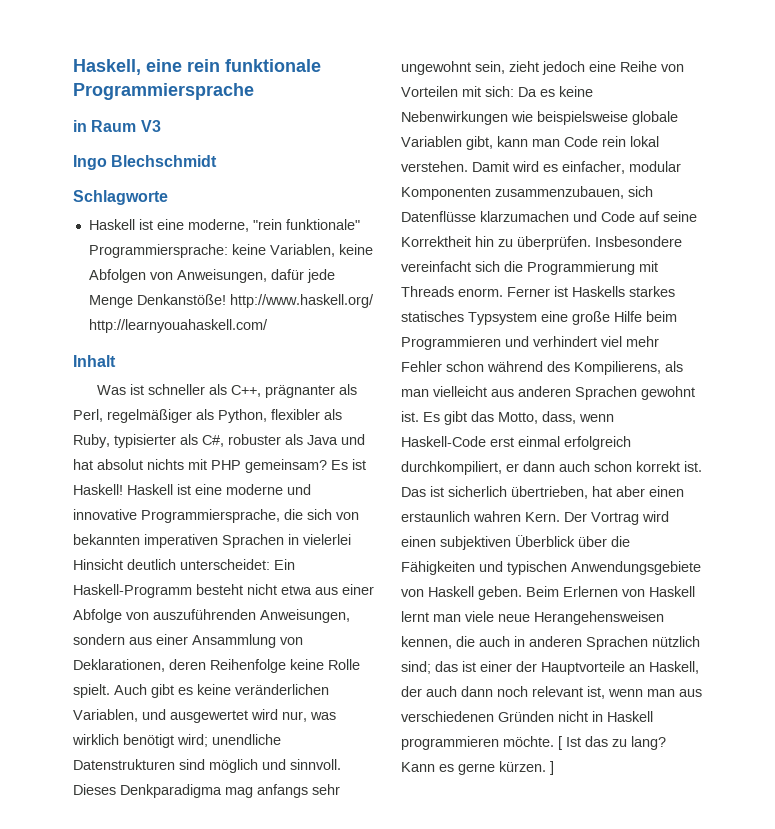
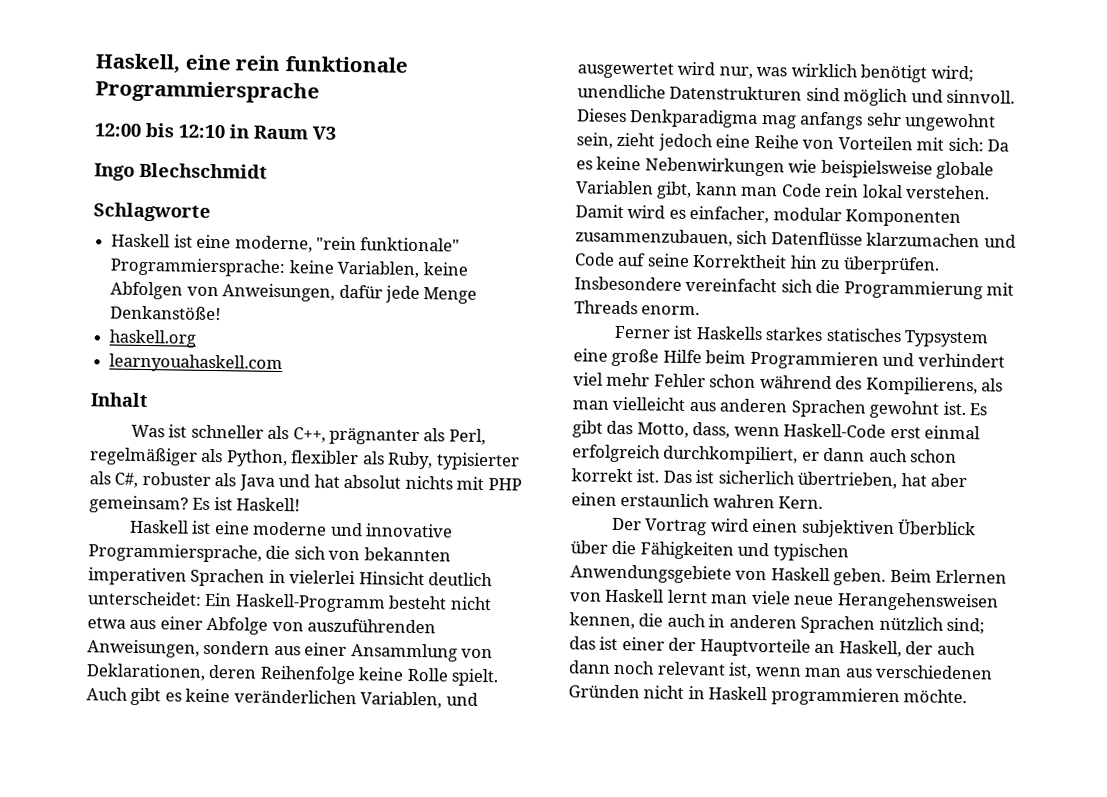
(254, 91) none -> [94,122,225,139] 12:00 bis 12:10
[229,294,374,308] [88,319,268,333] http://www.haskell.org/ http://learnyouahaskell.com/ -> [109,329,197,348] [109,353,284,374] // haskell.org // learnyouahaskell.com
(123, 489) none -> (301, 504) //
(503, 292) none -> (701, 310) //
(560, 517) none -> (824, 502) //
[558,736,666,750] [401,761,554,775] [ Ist das zu lang? Kann es gerne kürzen. ] -> (968, 696) none

